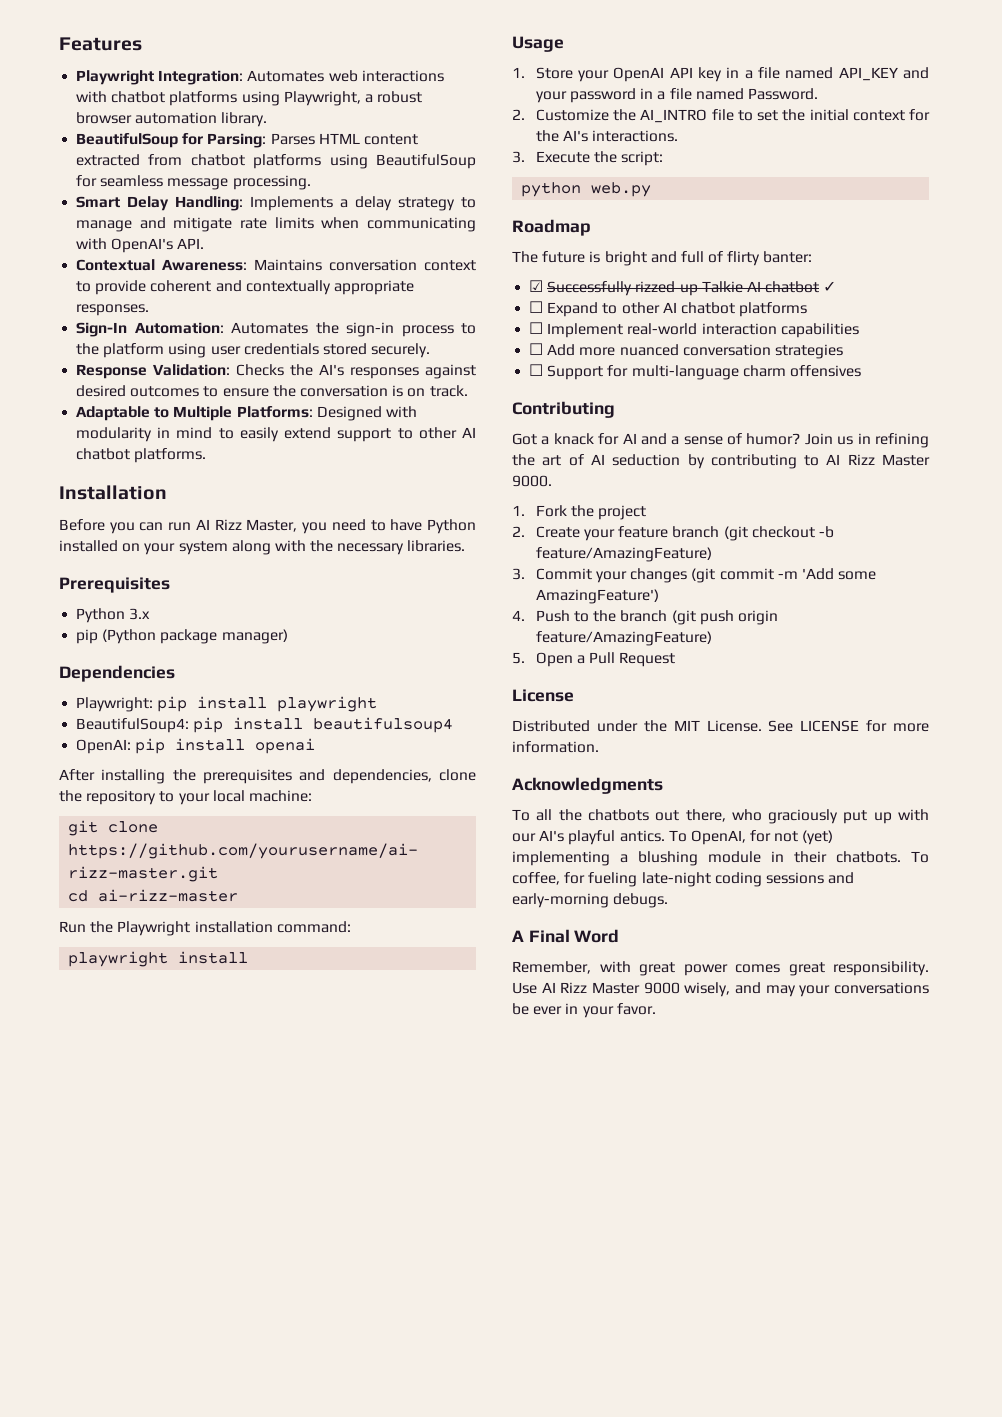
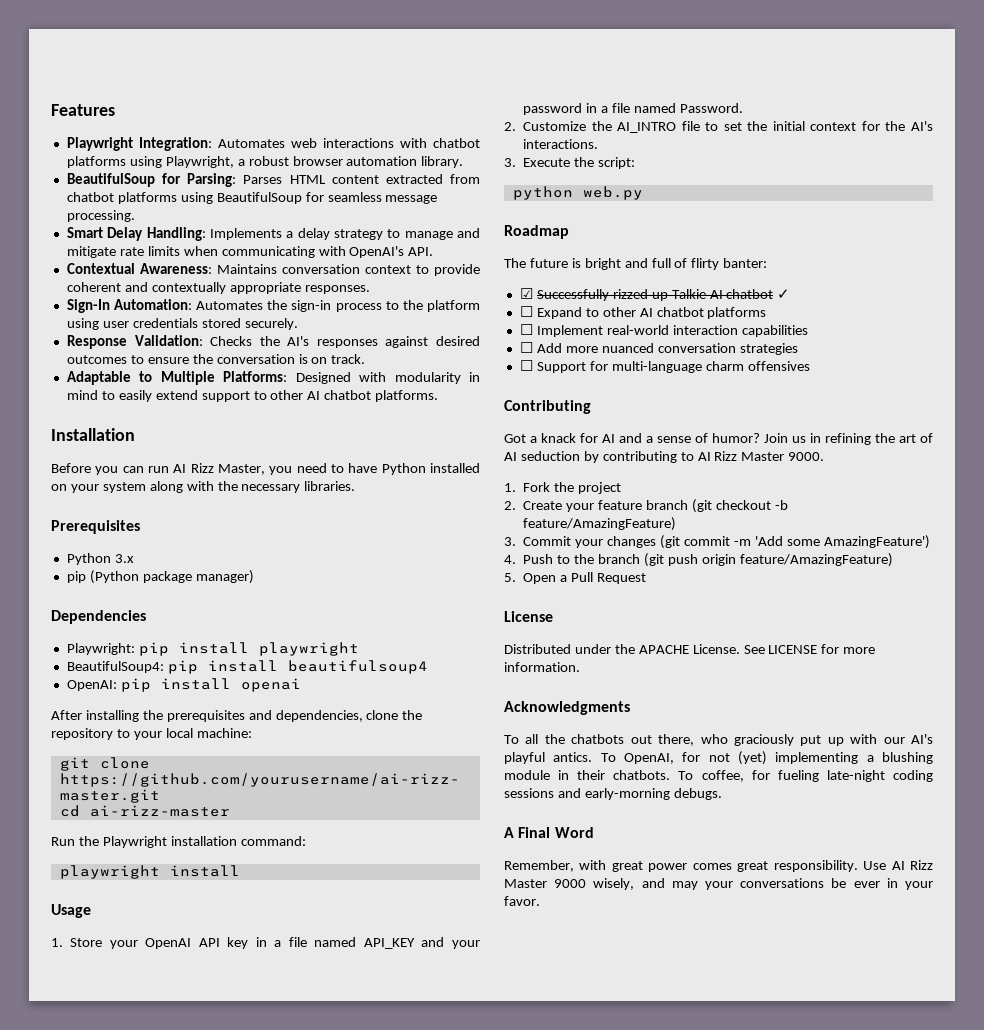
[673,720,700,731] MIT -> [638,645,689,654] APACHE

